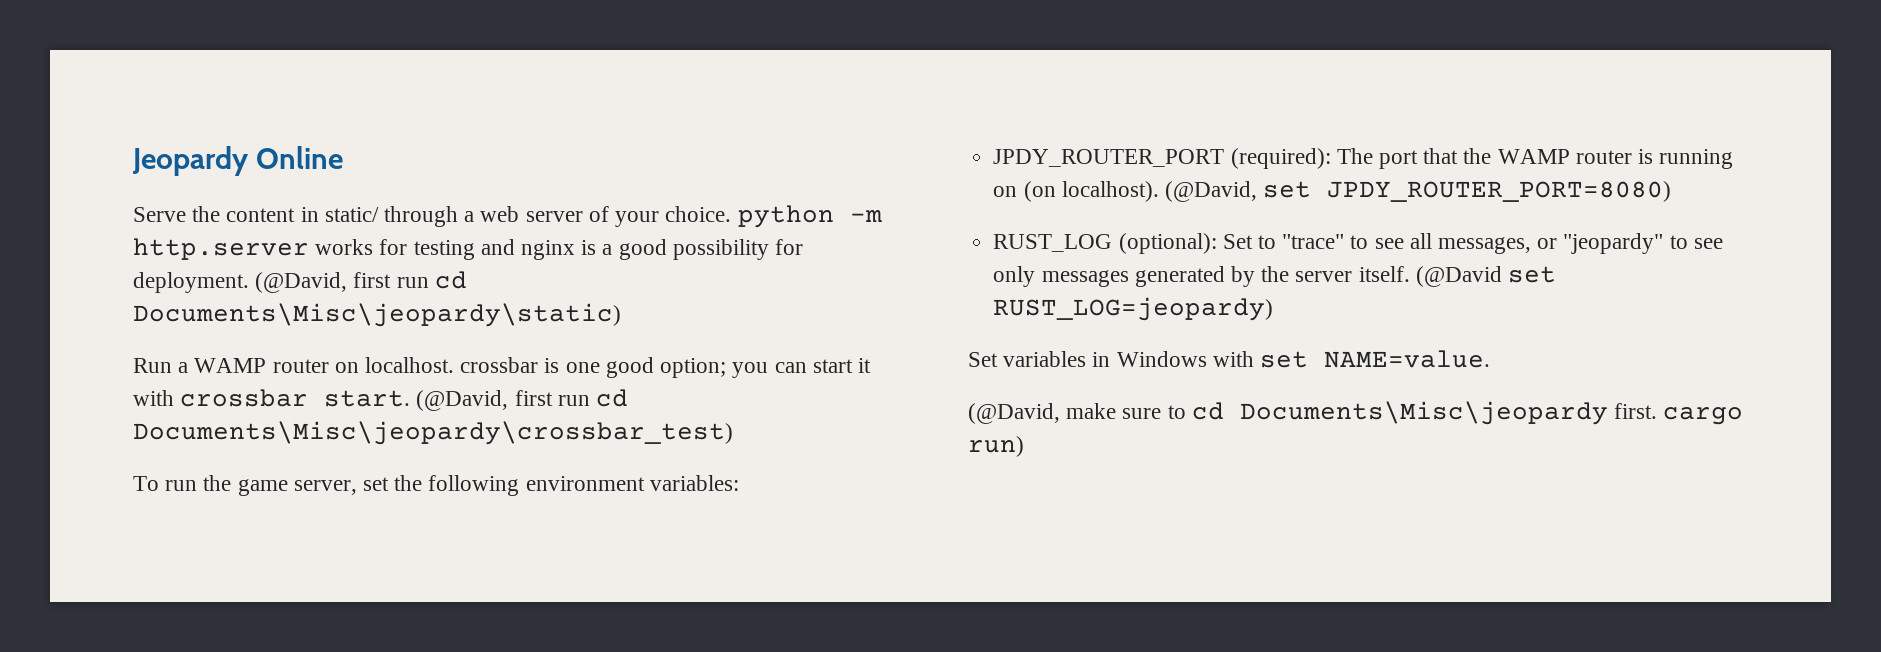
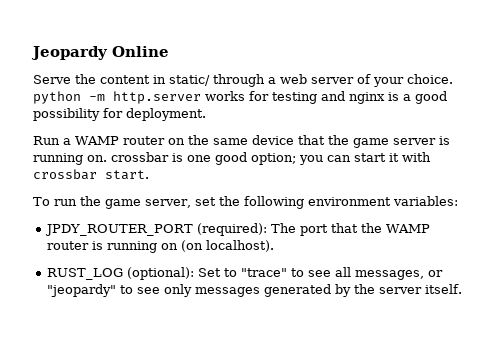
[255,271,467,293] [133,303,621,327] (@David, first run cd Documents\Misc\jeopardy\static) -> (206, 114) none
[365,357,455,373] localhost. -> [188,135,450,148] [33,153,107,165] the same device that the game server is running on.
[416,389,629,411] [133,421,733,445] (@David, first run cd Documents\Misc\jeopardy\crossbar_test) -> (149, 175) none
[1164,181,1672,202] (@David, set JPDY_ROUTER_PORT=8080) -> (274, 246) none
[1415,266,1556,287] [993,297,1274,321] [968,350,1491,368] [968,401,1744,425] [968,436,1024,457] (@David set RUST_LOG=jeopardy) // Set variables in Windows with set NAME=value. // (@David, make sure to cd Documents\Misc\jeopardy first. cargo run) -> (462, 289) none

